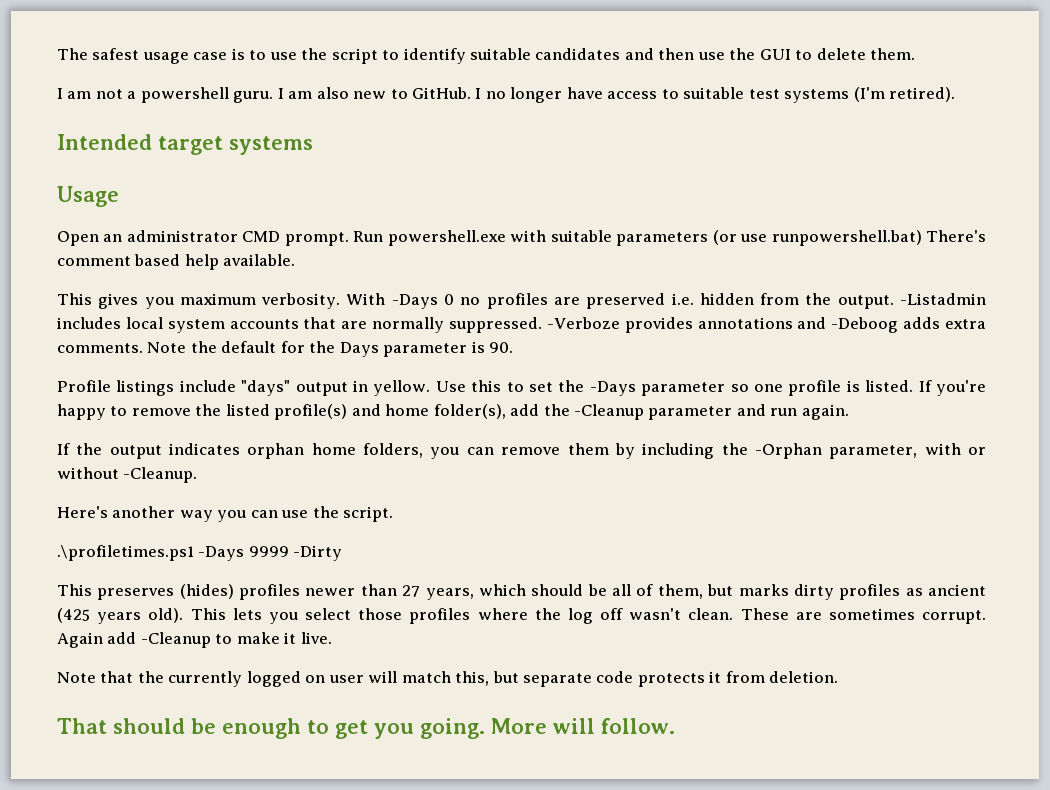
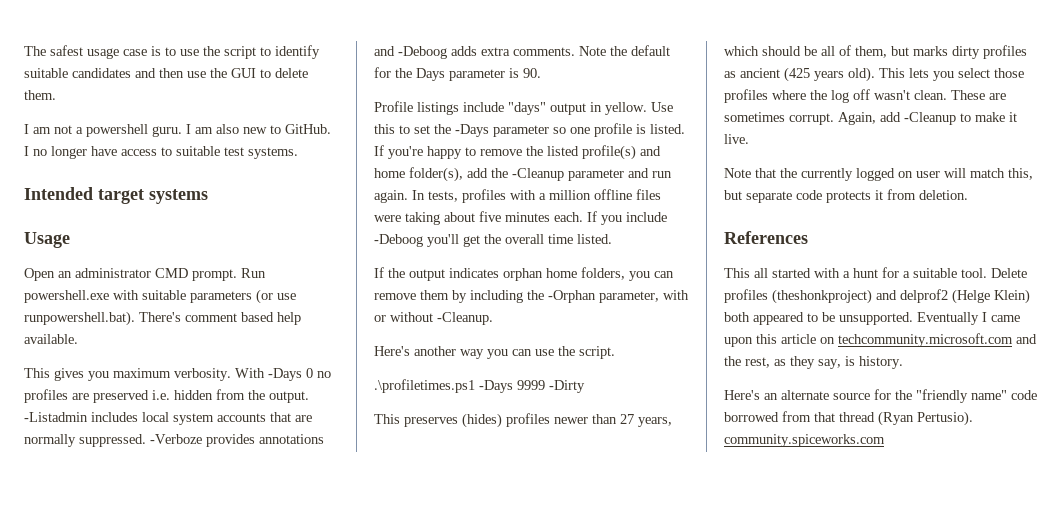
[784,87,956,103] systems (I'm retired). -> [248,147,298,159] systems.
[771,230,922,246] runpowershell.bat) -> [24,311,135,326] runpowershell.bat).
(849, 412) none -> [412,189,661,203] [374,211,667,225] [374,234,612,247] In tests, profiles with a million offline files were taking about five minutes each. If you include -Deboog you'll get the overall time listed.
[57,632,103,648] Again -> [838,112,876,125] Again,
[57,718,675,739] That should be enough to get you going. More will follow. -> [724,231,808,244] [724,267,1027,278] [724,289,1030,304] [724,312,1020,325] [724,333,1037,347] [724,356,903,369] [724,389,1037,403] [724,411,973,426] [724,434,885,447] References // This all started with a hunt for a suitable tool. Delete profiles (theshonkproject) and delprof2 (Helge Klein) both appeared to be unsupported. Eventually I came upon this article on techcommunity.microsoft.com and the rest, as they say, is history. // Here's an alternate source for the "friendly name" code borrowed from that thread (Ryan Pertusio). community.spiceworks.com

